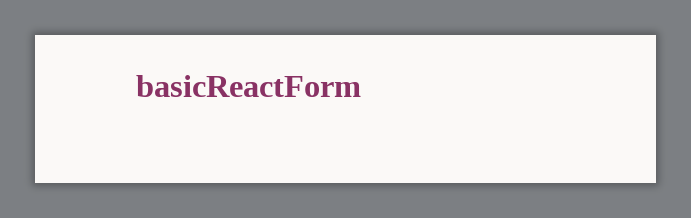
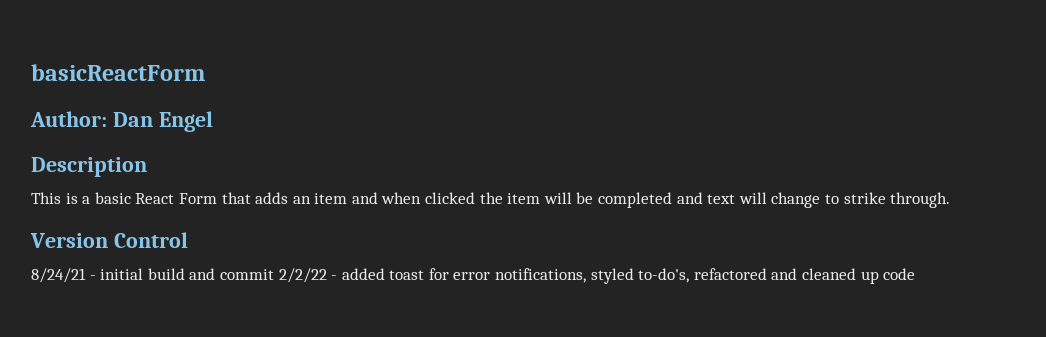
(361, 86) none -> [30,111,213,132] [31,157,147,177] [31,192,951,208] [30,232,188,248] [31,268,916,284] // Author: Dan Engel // Description // This is a basic React Form that adds an item and when clicked the item will be completed and text will change to strike through. // Version Control // 8/24/21 - initial build and commit 2/2/22 - added toast for error notifications, styled to-do's, refactored and cleaned up code

